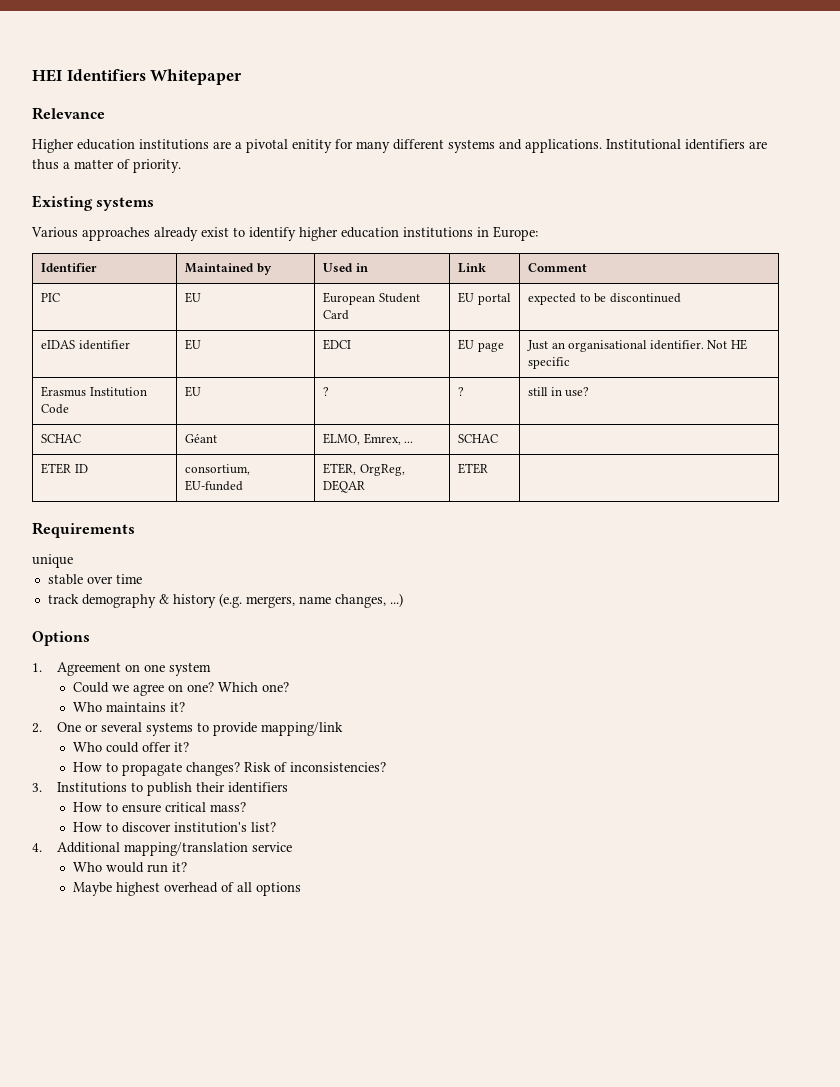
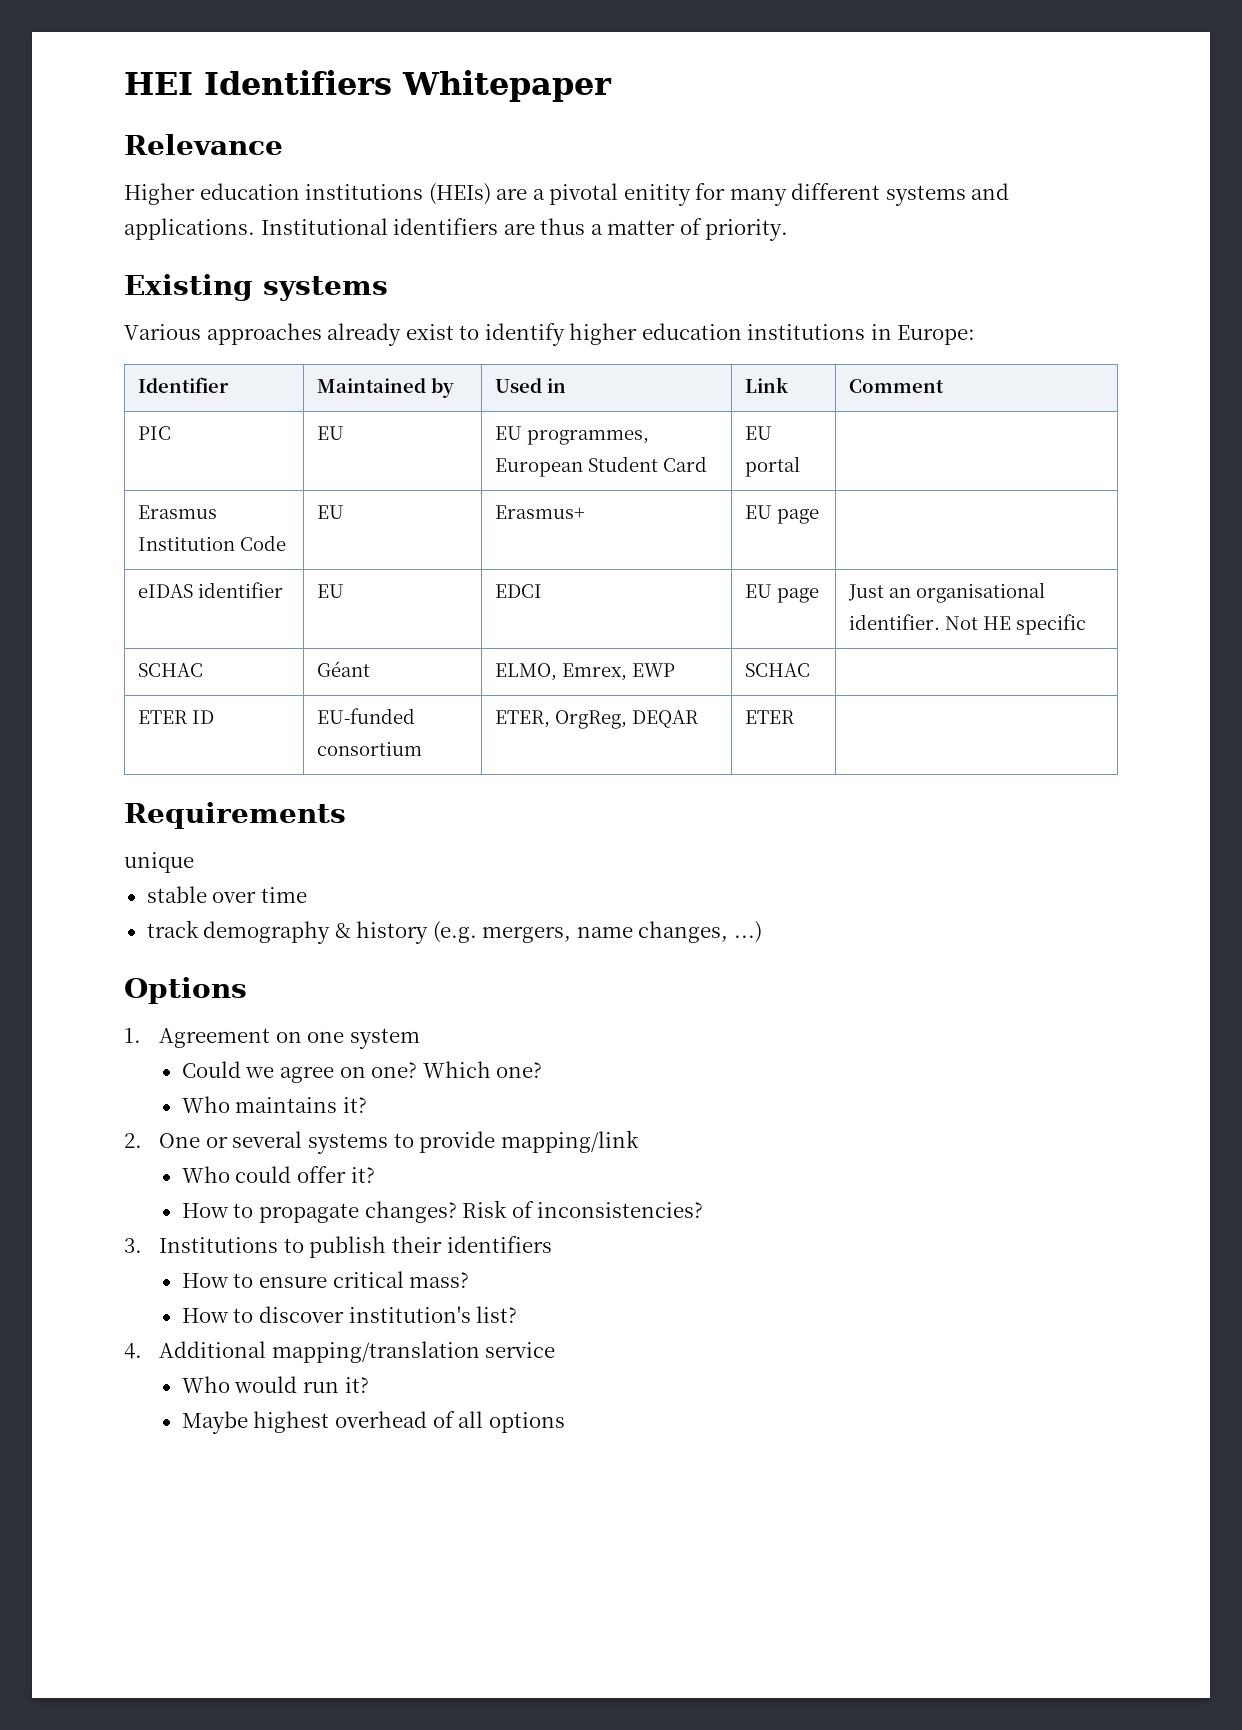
(209, 144) none -> [428,183,491,205] (HEIs)
(201, 297) none -> [495,426,650,445] EU programmes,
[527,293,681,305] expected to be discontinued -> [138,505,218,519] [138,535,287,551] [317,505,345,519] [495,505,586,519] [745,505,820,524] // Erasmus Institution Code | EU | Erasmus+ | EU page |
[40,386,147,397] [40,404,69,414] [184,386,201,397] [322,387,329,396] [457,387,464,396] [527,387,590,397] // Erasmus Institution Code | EU | ? | ? | still in use? -> (1087, 624) none
[404,441,414,443] ... -> [632,663,676,677] EWP
[184,464,250,475] consortium, -> (215, 717) none
(243, 485) none -> [317,741,423,756] consortium

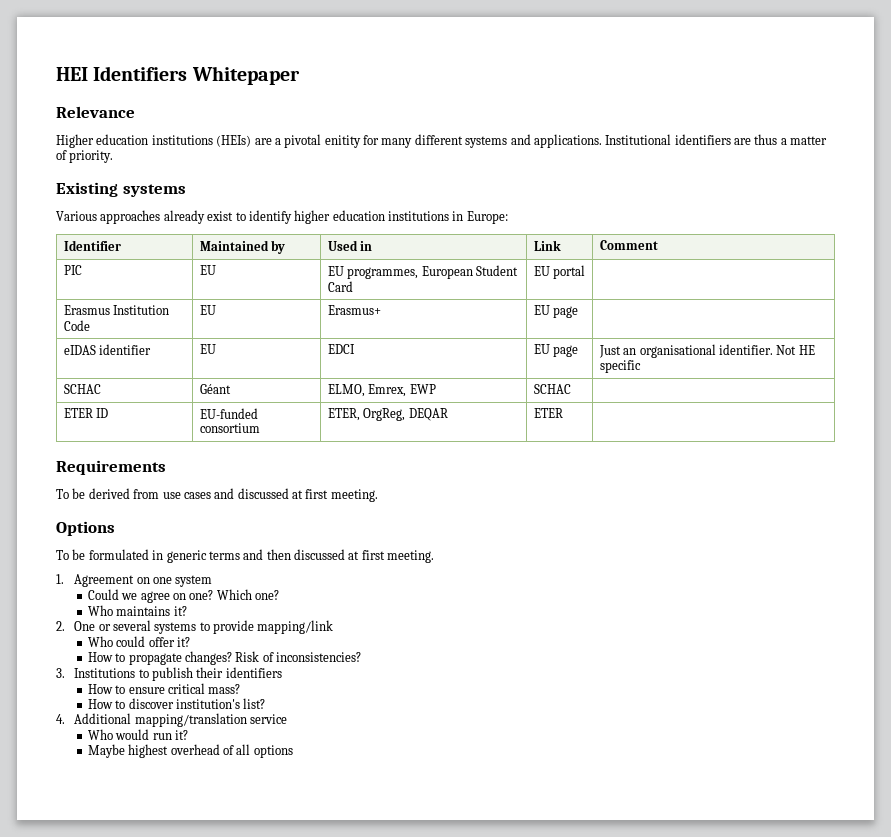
[124,852,194,873] [146,886,307,903] [146,920,762,944] [124,977,247,1004] unique // stable over time // track demography & history (e.g. mergers, name changes, ...) // Options -> [56,488,378,502] [56,521,115,536] [56,549,435,563] To be derived from use cases and discussed at first meeting. // Options // To be formulated in generic terms and then discussed at first meeting.

